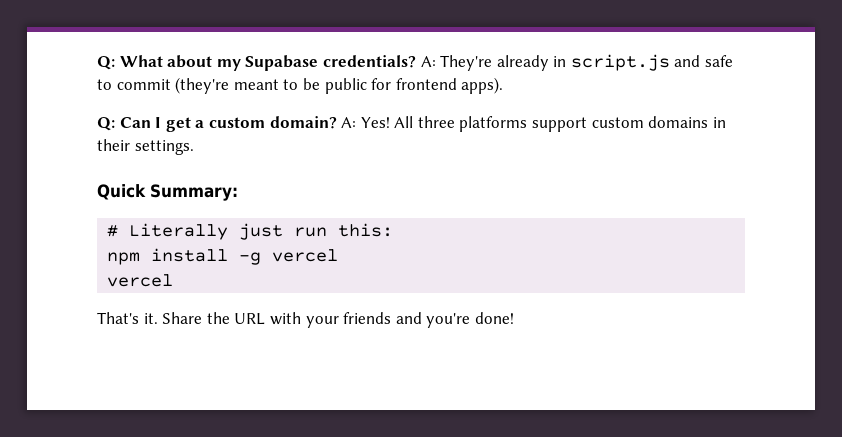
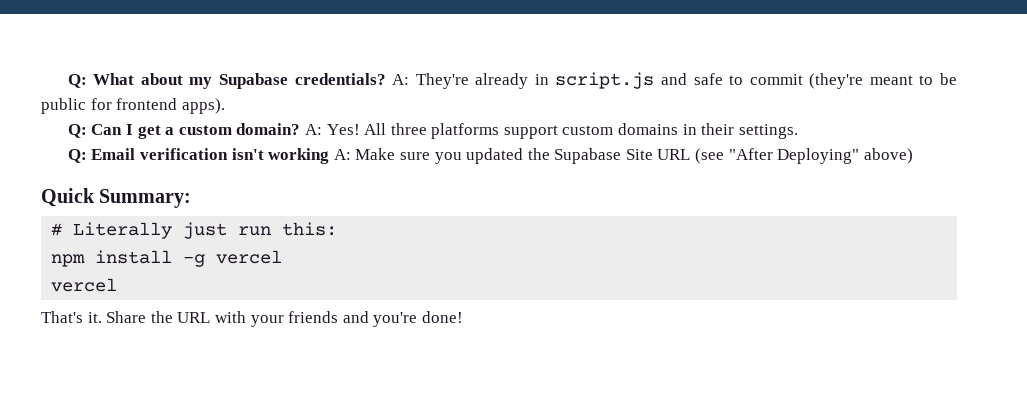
(194, 147) none -> [67,148,913,164] // Q: Email verification isn't working A: Make sure you updated the Supabase Site URL (see "After Deploying" above)

